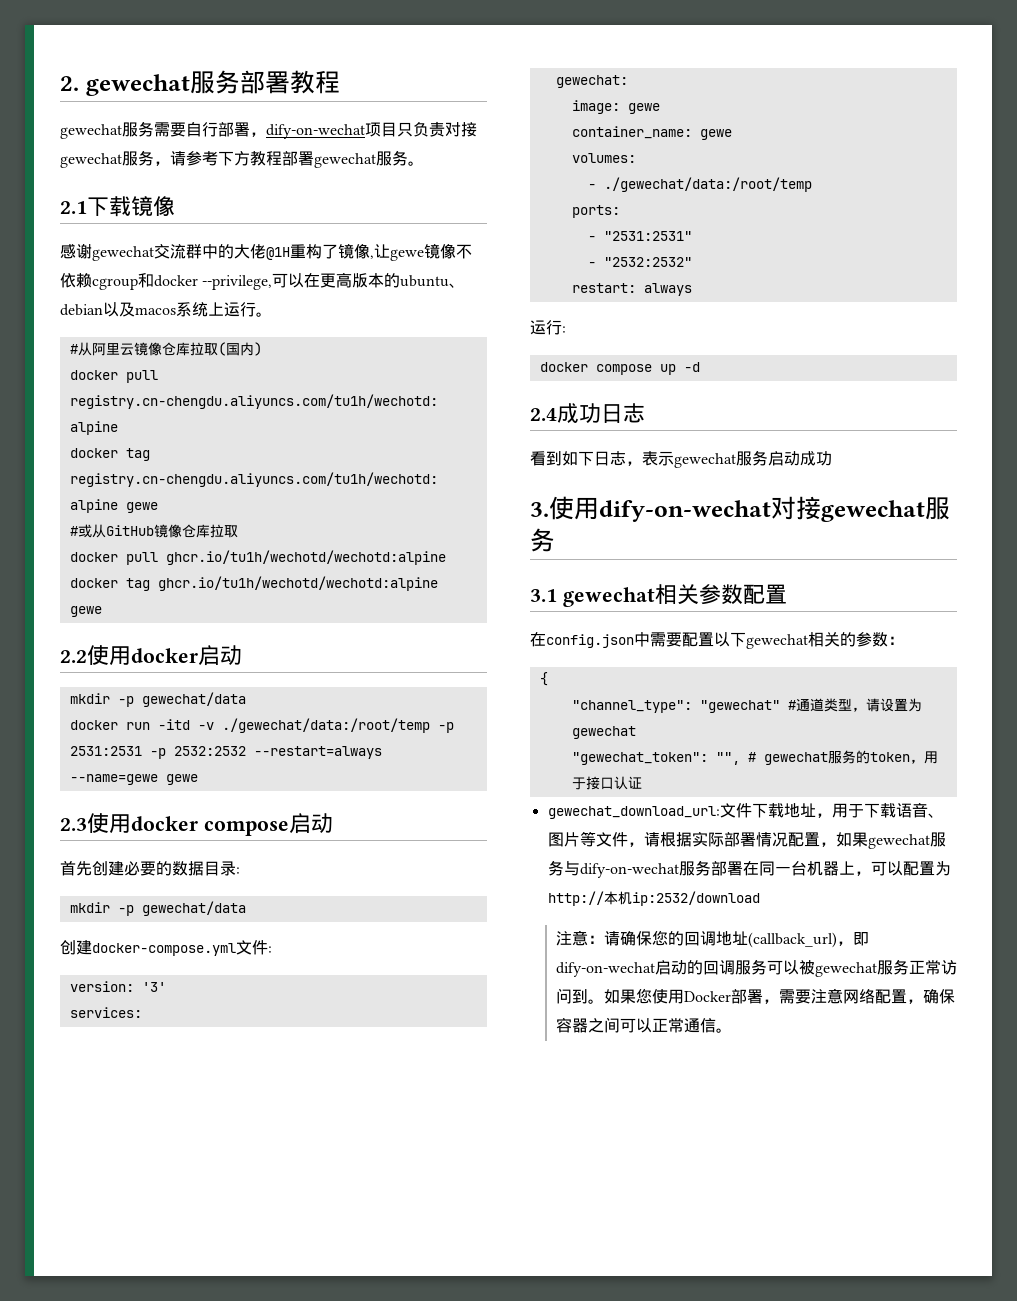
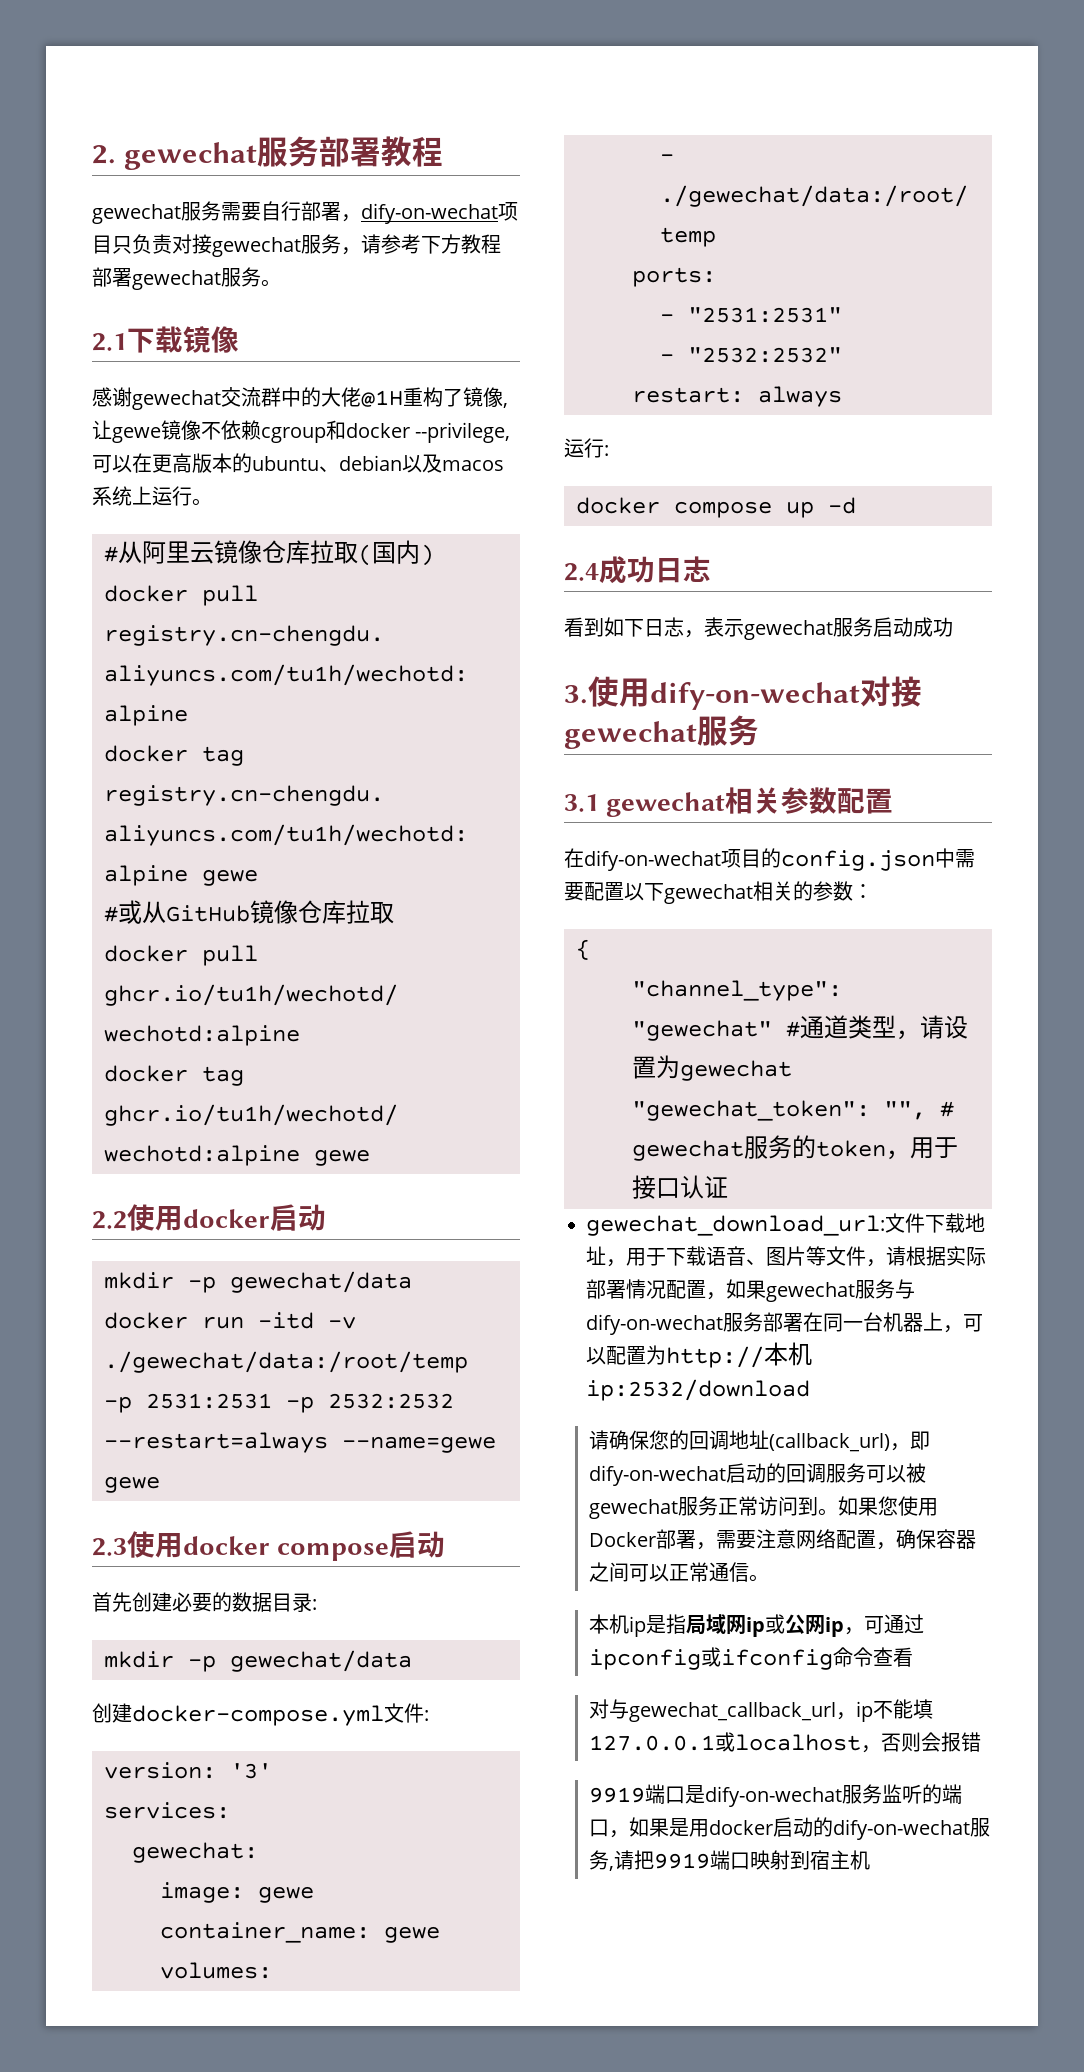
(546, 639) none -> [584,848,781,871] dify-on-wechat项目的
[555,930,604,946] 注意： -> (810, 1390) none
(732, 1030) none -> [589,1614,925,1637] [589,1647,914,1670] [589,1699,934,1722] [589,1732,982,1753] [589,1784,963,1807] [589,1817,991,1840] [589,1850,871,1871] // 本机ip是指局域网ip或公网ip，可通过ipconfig或ifconfig命令查看 // 对与gewechat_callback_url，ip不能填127.0.0.1或localhost，否则会报错 // 9919端口是dify-on-wechat服务监听的端口，如果是用docker启动的dify-on-wechat服务,请把9919端口映射到宿主机

